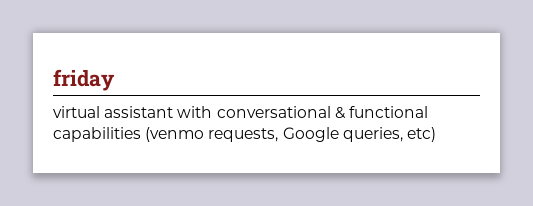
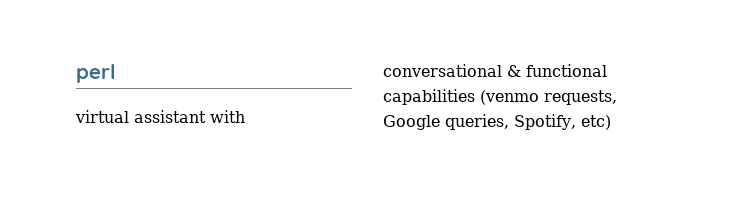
[53,69,115,91] friday -> [76,64,116,83] perl
(403, 134) none -> [514,114,576,130] Spotify,

